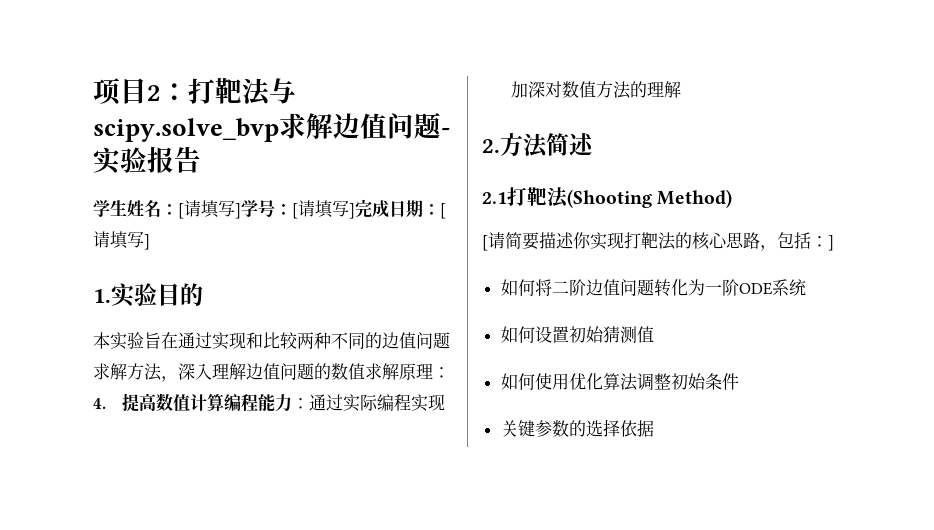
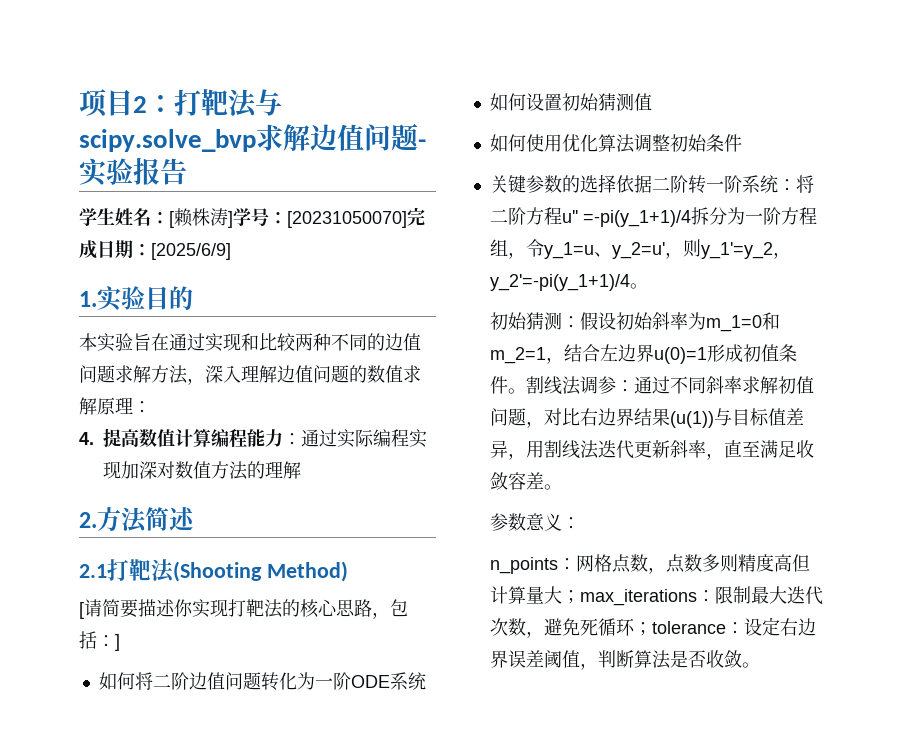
[184,200,235,218] 请填写 -> [174,208,228,227] 赖株涛
[292,199,446,219] [93,231,150,250] [请填写]完成日期：[请填写] -> [287,207,425,228] [79,240,231,260] [20231050070]完成日期：[2025/6/9]
(654, 428) none -> [651,175,814,194] [489,207,817,227] [489,239,791,259] [489,274,648,291] [490,312,781,332] [490,344,798,364] [490,376,815,395] [490,408,805,428] [490,440,815,460] [490,472,563,490] [490,513,581,531] [490,554,811,574] [490,586,824,606] [490,617,817,638] [490,650,761,670] 二阶转一阶系统：将二阶方程u'' =-pi(y_1+1)/4拆分为一阶方程组，令y_1=u、y_2=u'，则y_1'=y_2，y_2'=-pi(y_1+1)/4。 // 初始猜测：假设初始斜率为m_1=0和m_2=1，结合左边界u(0)=1形成初值条件。割线法调参：通过不同斜率求解初值问题，对比右边界结果(u(1))与目标值差异，用割线法迭代更新斜率，直至满足收敛容差。 // 参数意义： // n_points：网格点数，点数多则精度高但计算量大；max_iterations：限制最大迭代次数，避免死循环；tolerance：设定右边界误差阈值，判断算法是否收敛。

